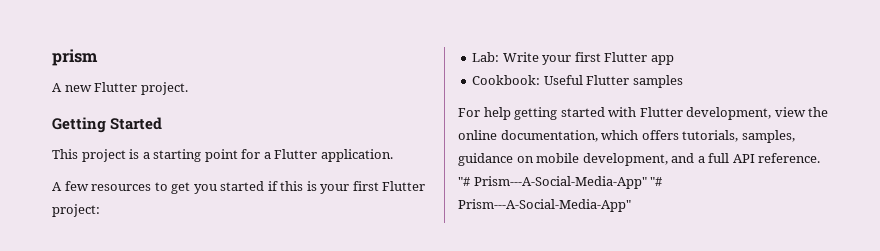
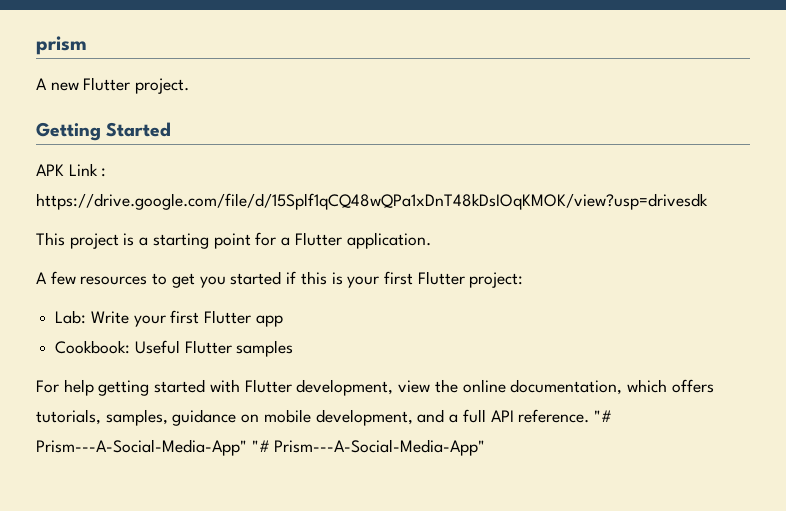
(163, 123) none -> [36,163,107,177] [36,193,708,210] // APK Link : https://drive.google.com/file/d/15Splf1qCQ48wQPa1xDnT48kDsIOqKMOK/view?usp=drivesdk

